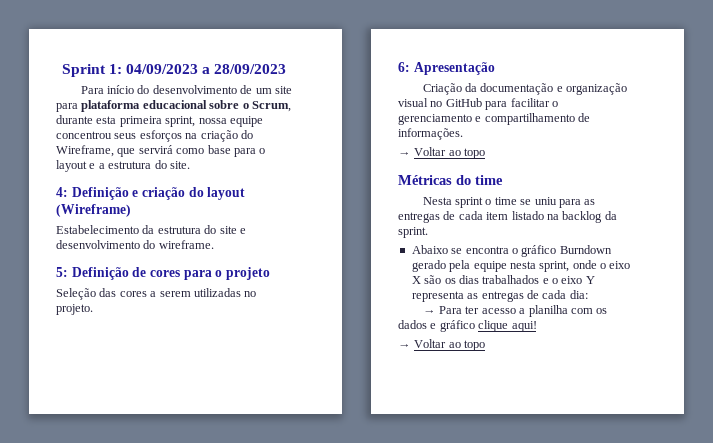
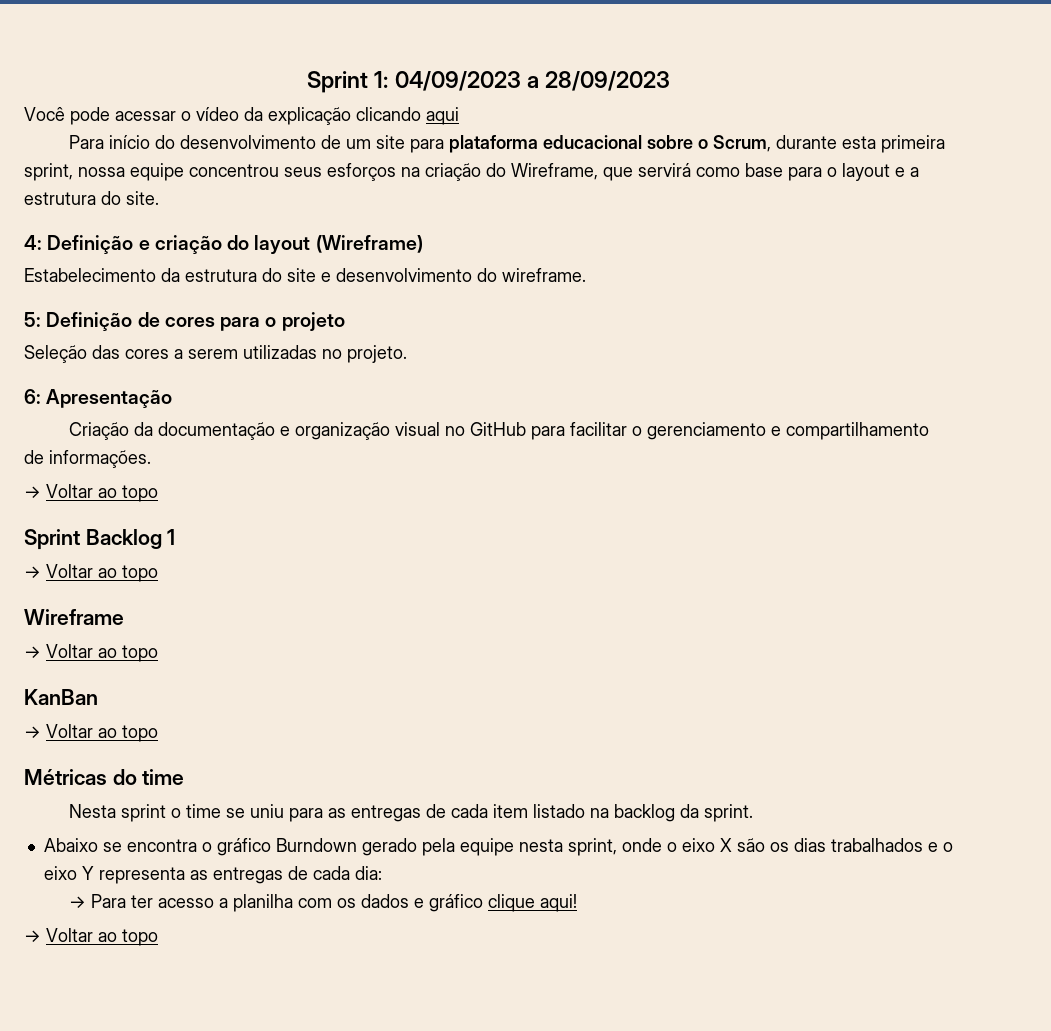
(287, 69) none -> [24,107,459,125] // Você pode acessar o vídeo da explicação clicando aqui
(486, 153) none -> [24,529,176,550] [24,564,158,582] [24,609,124,625] [24,644,158,662] [24,689,98,705] [24,724,158,742] // Sprint Backlog 1 // → Voltar ao topo // Wireframe // → Voltar ao topo // KanBan // → Voltar ao topo

